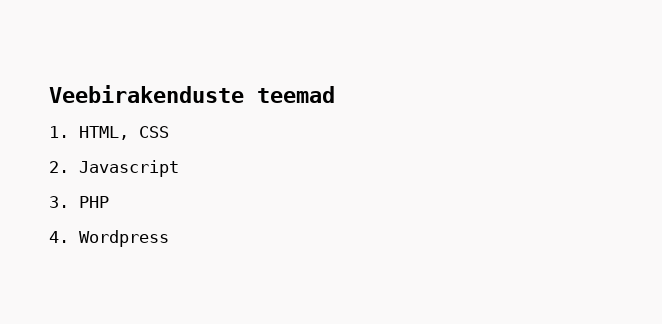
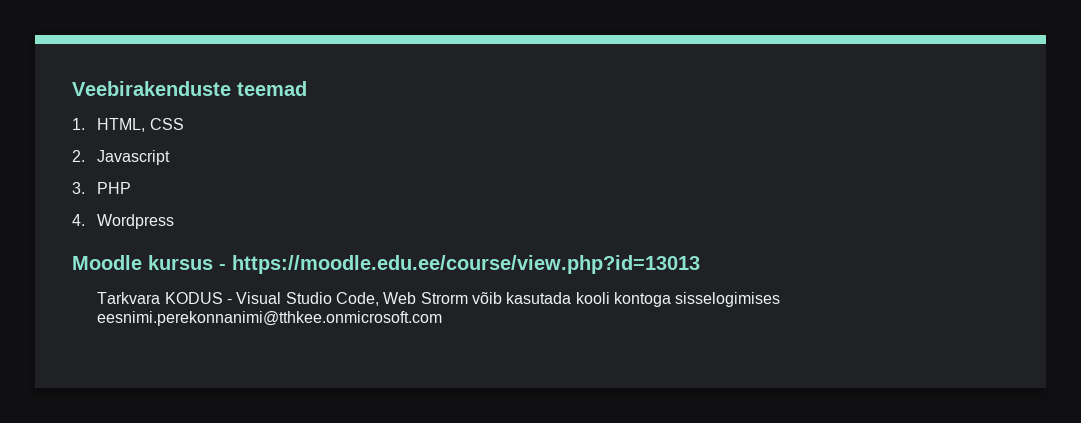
(169, 238) none -> [72,255,700,274] [97,292,781,307] [97,311,443,326] // Moodle kursus - https://moodle.edu.ee/course/view.php?id=13013 // Tarkvara KODUS - Visual Studio Code, Web Strorm võib kasutada kooli kontoga sisselogimises eesnimi.perekonnanimi@tthkee.onmicrosoft.com

